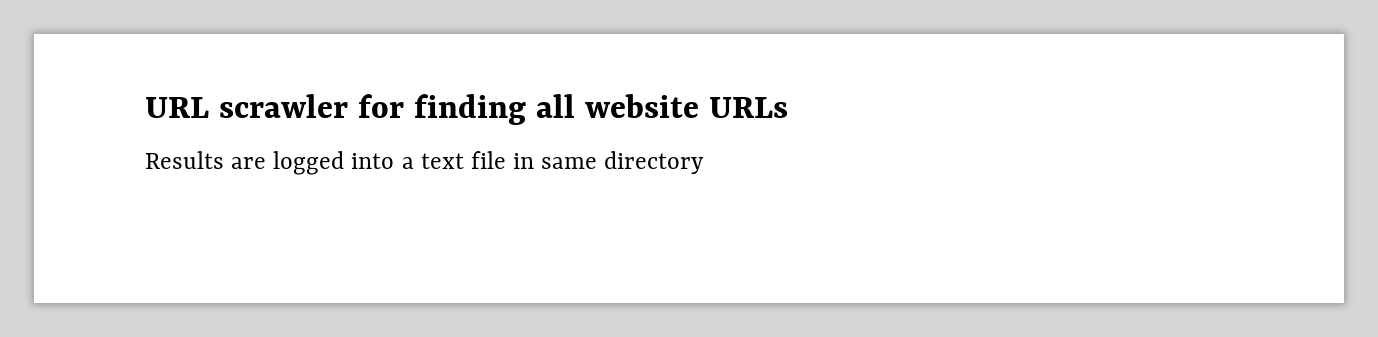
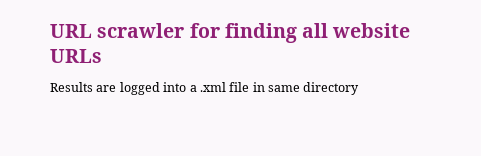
[420,153,464,169] text -> [199,82,226,92] .xml

